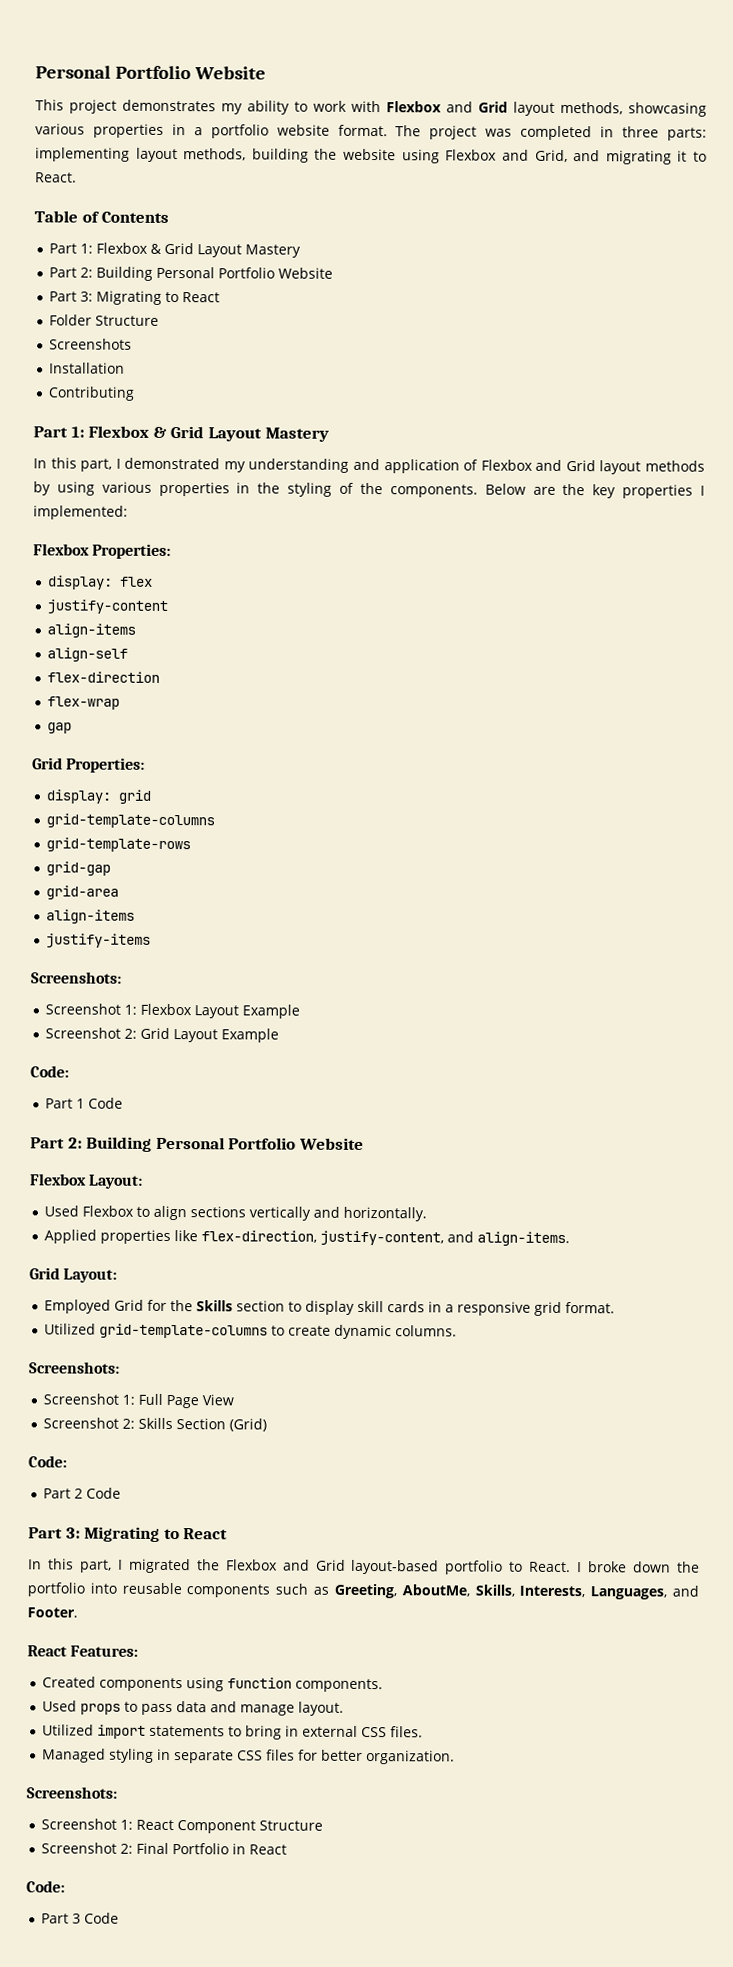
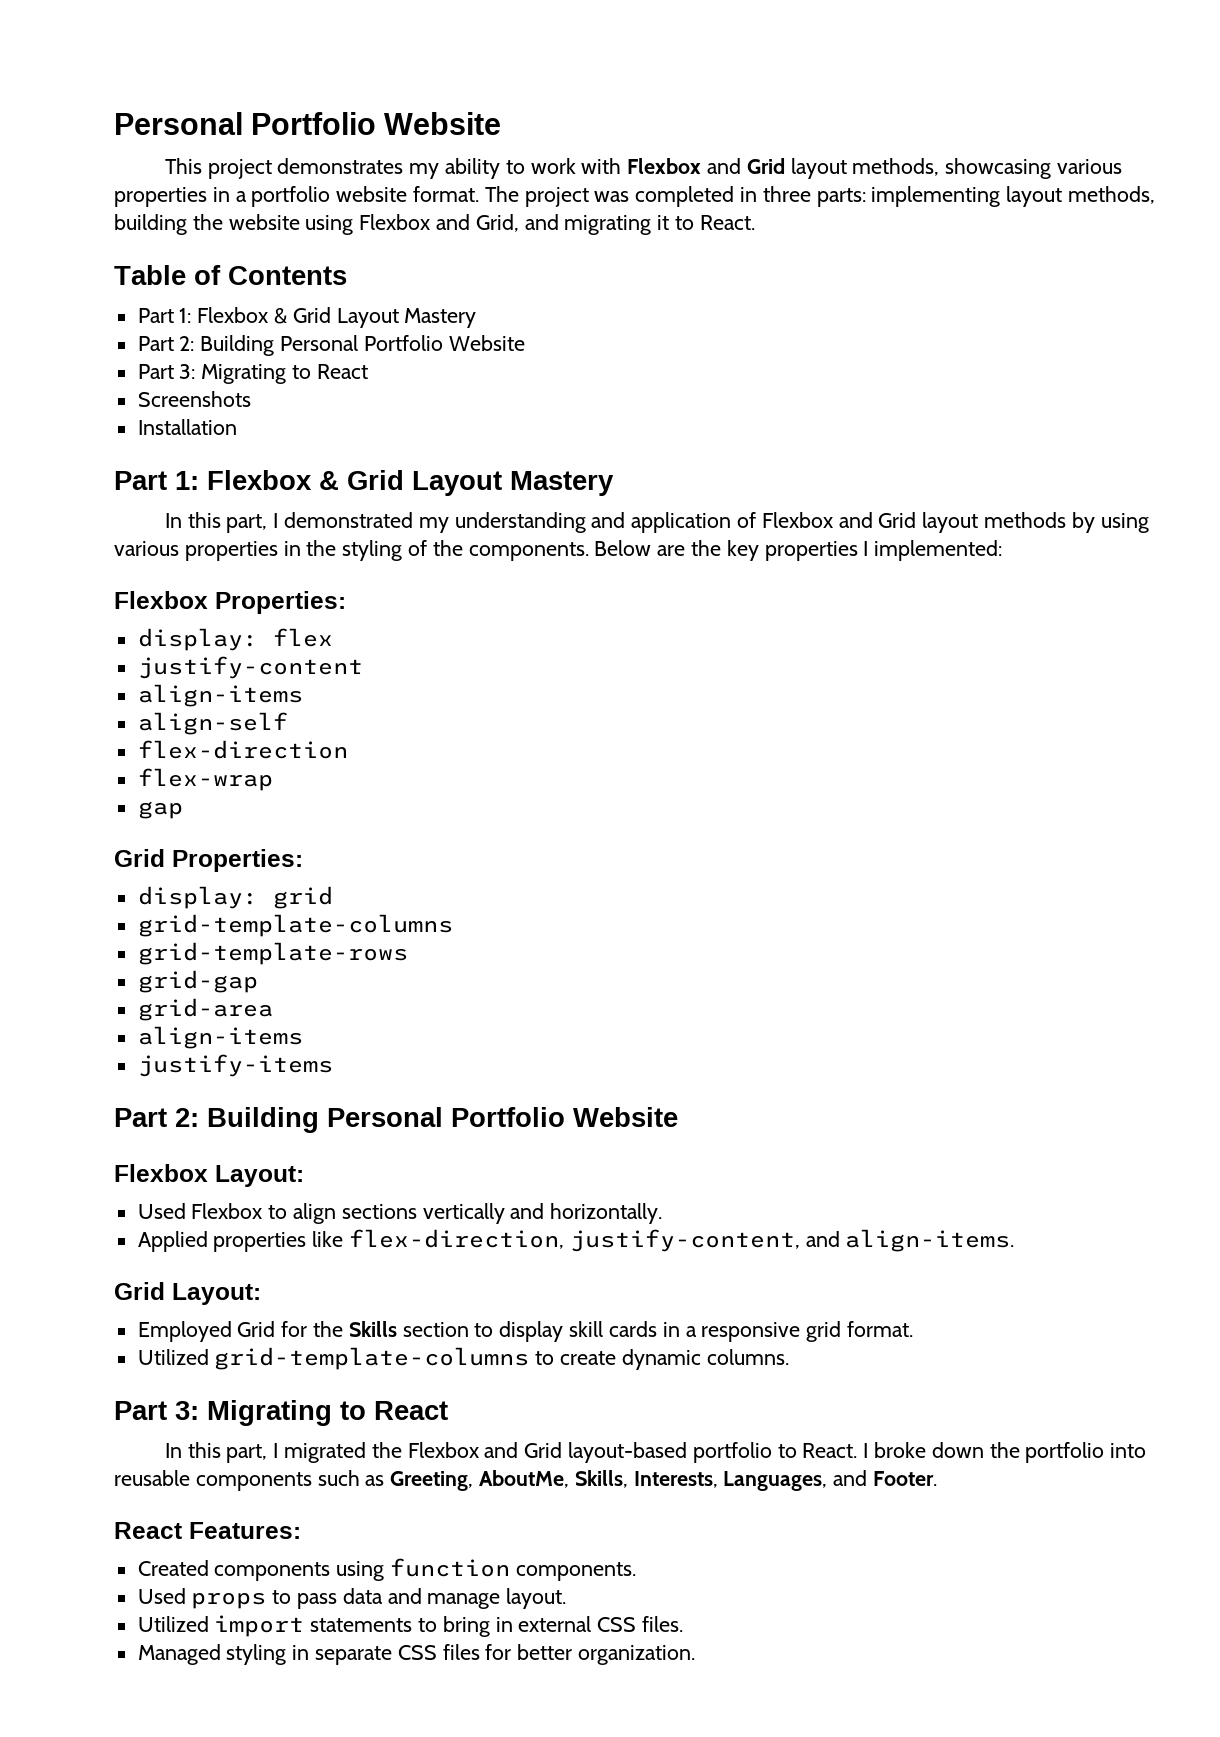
[49,314,160,326] // Folder Structure -> (368, 371) none
[48,386,136,401] // Contributing -> (237, 427) none
[30,971,122,984] [45,1003,301,1019] [45,1027,280,1043] [30,1065,69,1078] [45,1097,124,1109] // Screenshots: // Screenshot 1: Flexbox Layout Example // Screenshot 2: Grid Layout Example // Code: // Part 1 Code -> (333, 1065) none
[29,1361,120,1374] [43,1393,235,1409] [43,1417,268,1432] [28,1455,67,1468] [43,1487,122,1499] // Screenshots: // Screenshot 1: Full Page View // Screenshot 2: Skills Section (Grid) // Code: // Part 2 Code -> (789, 1357) none
[26,1786,117,1799] [41,1818,324,1834] [41,1842,288,1855] [26,1880,65,1893] [41,1912,120,1924] // Screenshots: // Screenshot 1: React Component Structure // Screenshot 2: Final Portfolio in React // Code: // Part 3 Code -> (696, 1655) none

